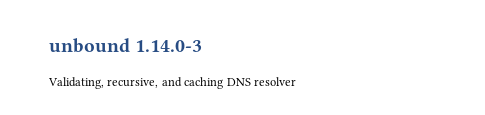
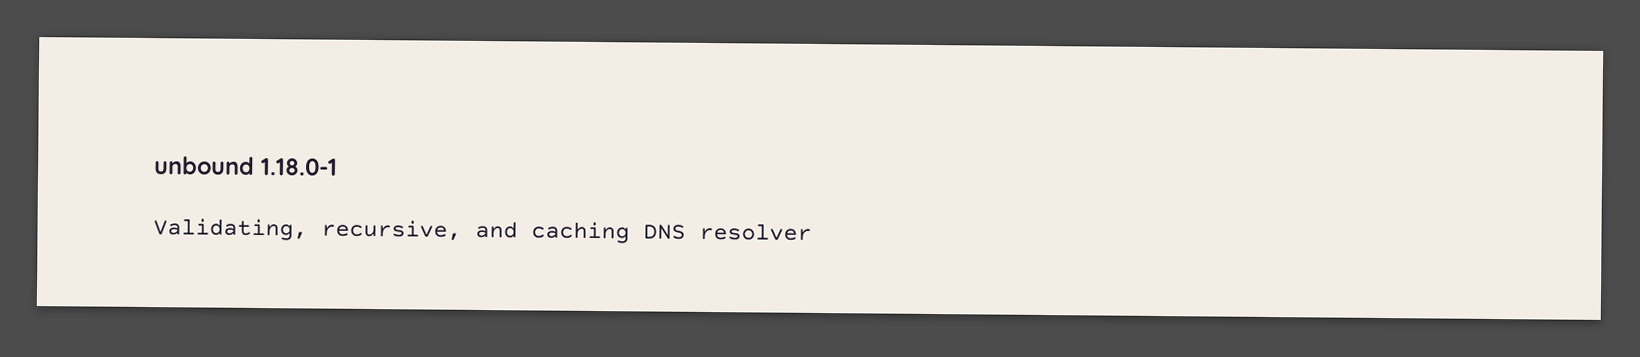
[135,40,203,52] 1.14.0-3 -> [261,158,338,176] 1.18.0-1

